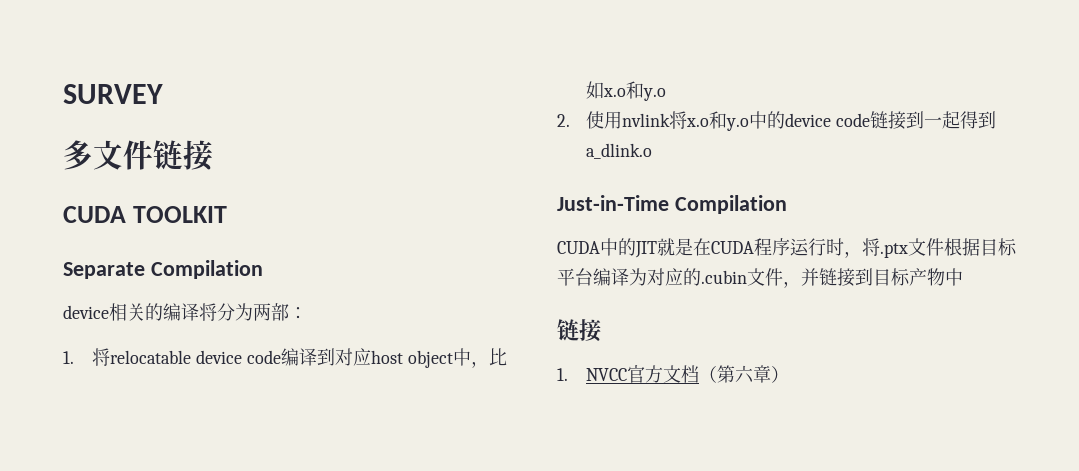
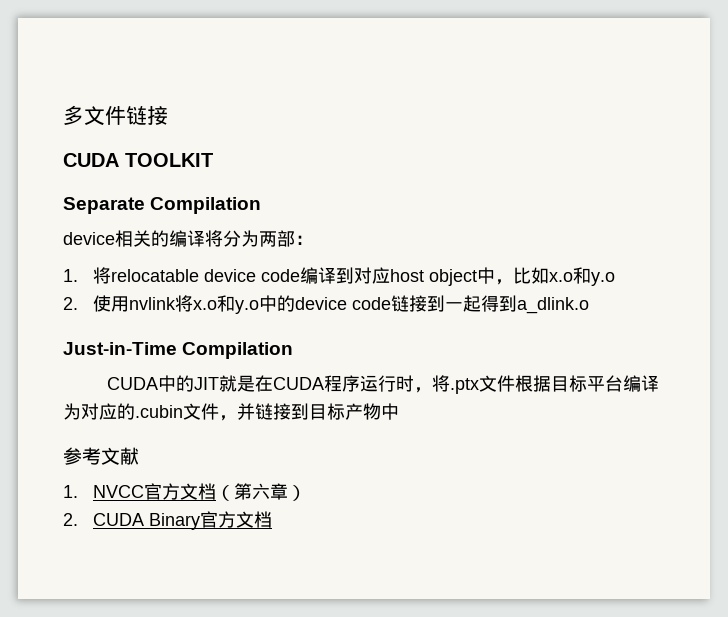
[63,84,163,104] SURVEY // -> (63, 115) none
[557,319,601,342] 链接 -> [63,447,139,465] 参考文献
(790, 374) none -> [63,511,273,530] // 2. CUDA Binary官方文档

